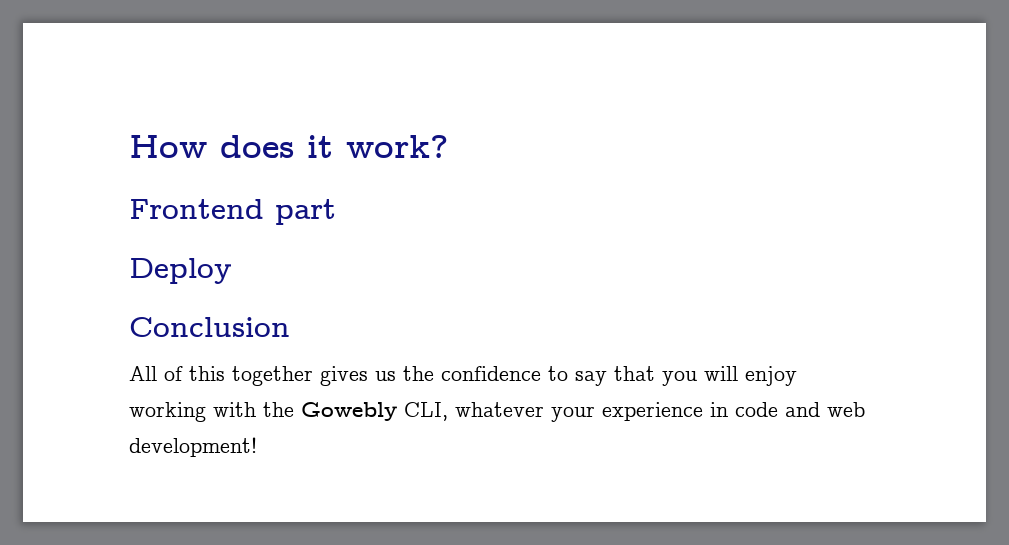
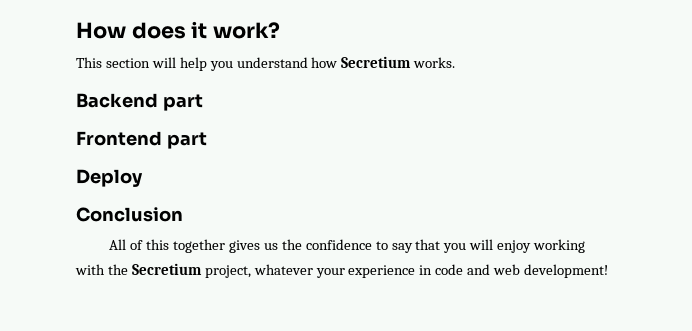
(448, 146) none -> [76,56,456,71] [76,93,203,111] // This section will help you understand how Secretium works. // Backend part
[301,402,448,421] Gowebly CLI, -> [131,263,251,278] Secretium project,

